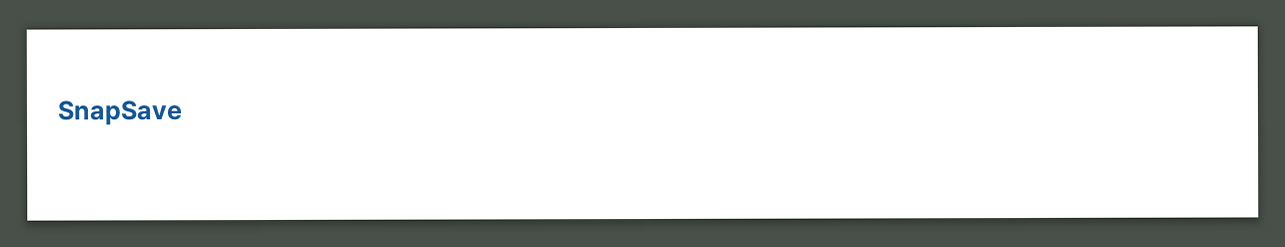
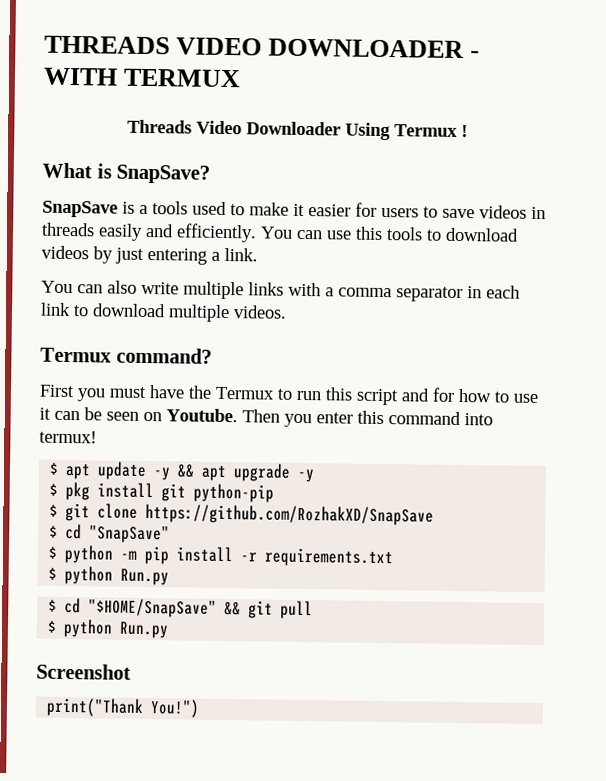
[57,100,183,126] SnapSave -> [44,35,481,59] [43,67,242,88] [126,119,468,141] [42,162,211,184] [42,200,546,220] [41,222,519,243] [41,245,258,265] [41,280,520,303] [40,302,287,323] [40,347,212,364] [39,384,538,406] [39,407,493,428] [39,430,97,444] [49,461,315,483] [49,481,275,503] [49,502,435,526] [49,523,171,544] [48,544,394,568] [48,565,170,586] [48,597,314,620] [47,618,170,639] [36,663,131,680] [46,697,201,718] THREADS VIDEO DOWNLOADER - WITH TERMUX // Threads Video Downloader Using Termux ! // What is SnapSave? // SnapSave is a tools used to make it easier for users to save videos in threads easily and efficiently. You can use this tools to download videos by just entering a link. // You can also write multiple links with a comma separator in each link to download multiple videos. // Termux command? // First you must have the Termux to run this script and for how to use it can be seen on Youtube. Then you enter this command into termux! // $ apt update -y && apt upgrade -y // $ pkg install git python-pip // $ git clone https://github.com/RozhakXD/SnapSave // $ cd "SnapSave" // $ python -m pip install -r requirements.txt // $ python Run.py // $ cd "$HOME/SnapSave" && git pull // $ python Run.py // Screenshot // print("Thank You!")

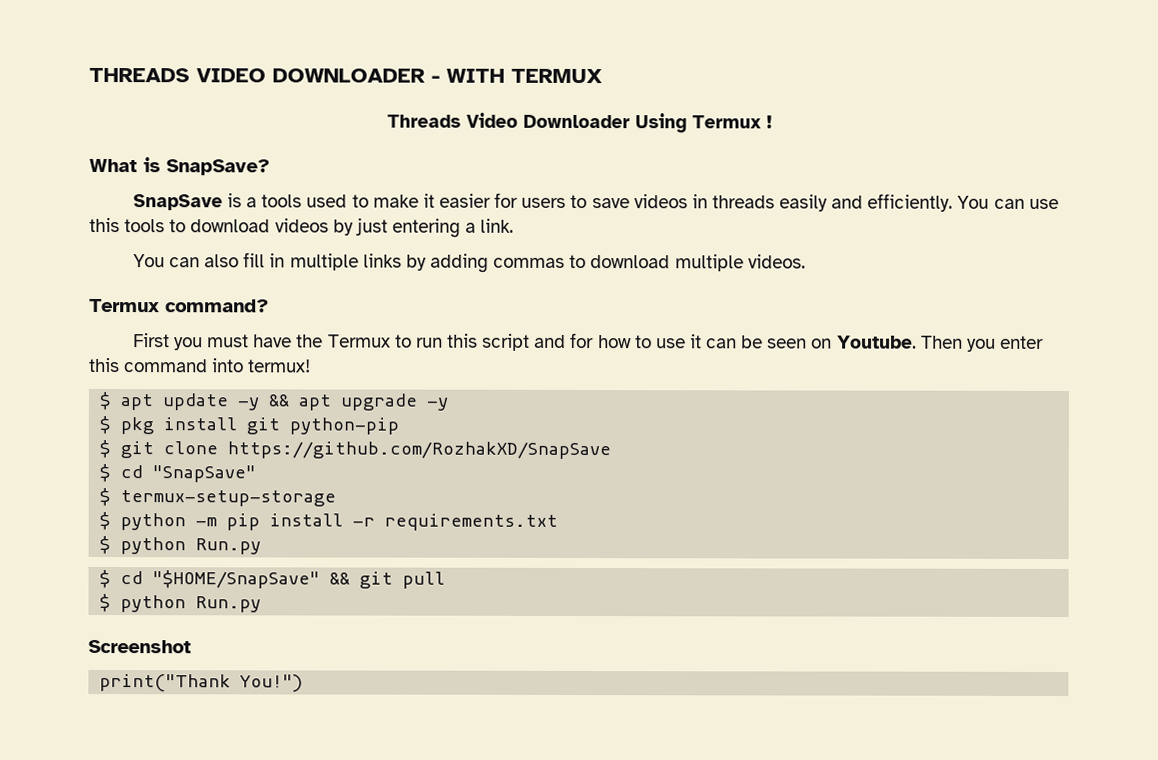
[141,281,520,303] [40,302,71,317] write multiple links with a comma separator in each link -> [243,252,566,273] fill in multiple links by adding commas
(171, 534) none -> [99,487,337,507] // $ termux-setup-storage

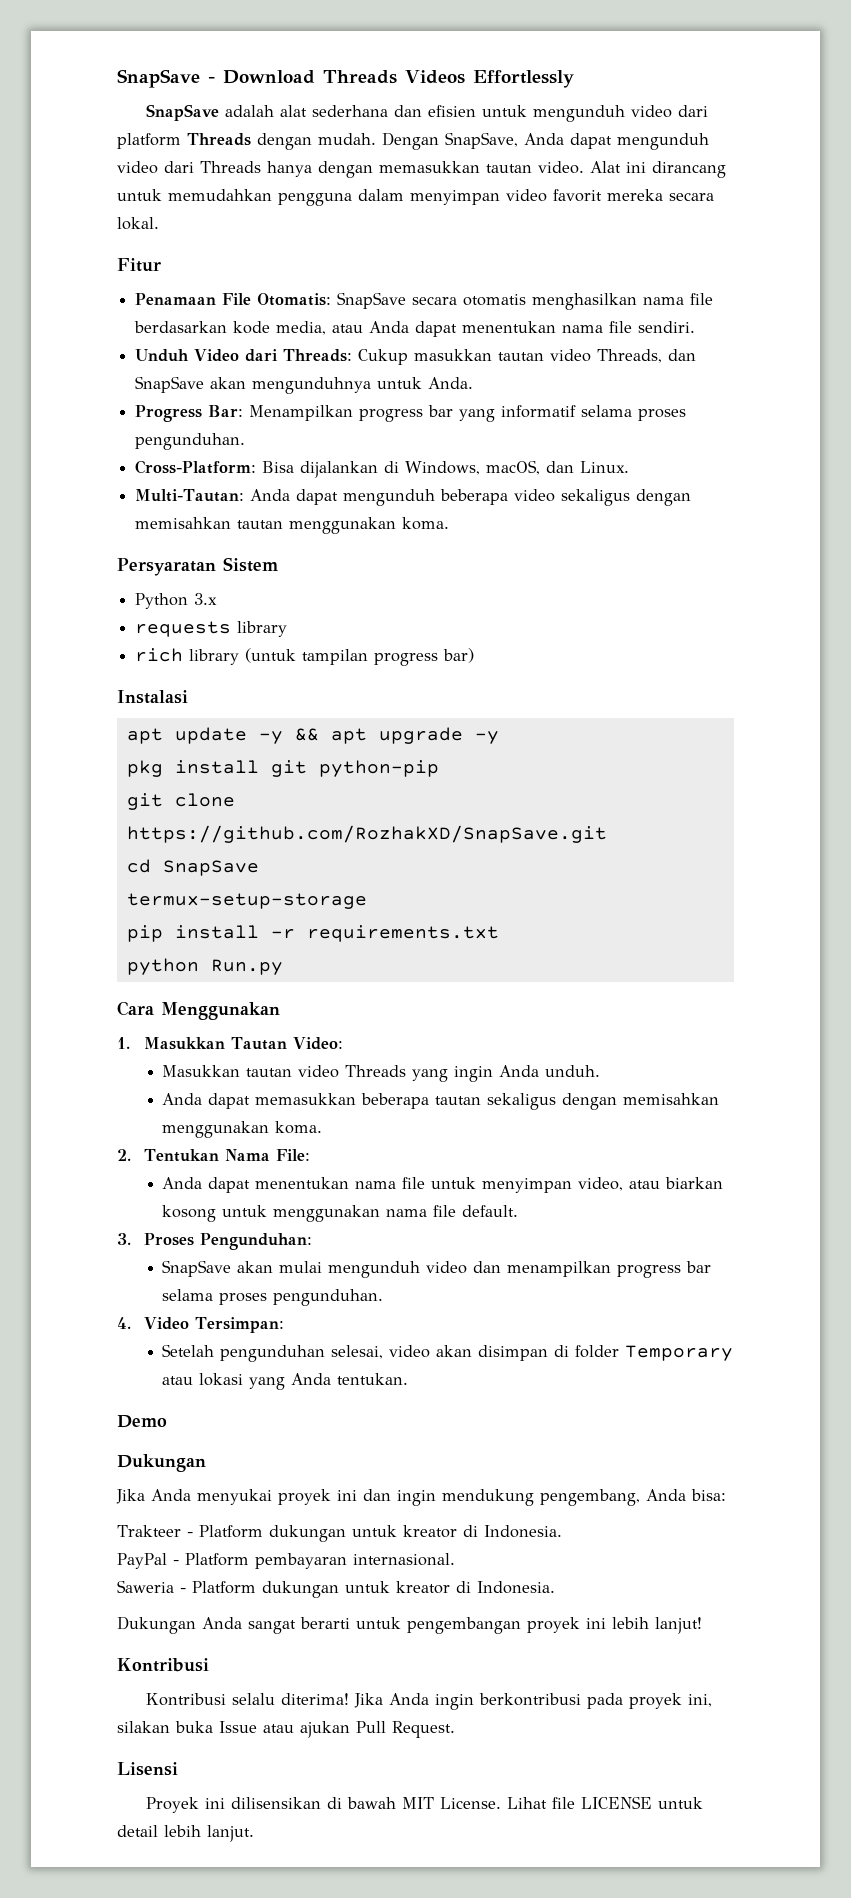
[89,67,603,84] [387,112,772,134] [89,157,270,176] [132,192,1059,212] [89,217,515,238] [132,252,806,273] [89,298,269,313] [132,332,1044,352] [89,357,312,373] [99,391,112,411] THREADS VIDEO DOWNLOADER - WITH TERMUX // Threads Video Downloader Using Termux ! // What is SnapSave? // SnapSave is a tools used to make it easier for users to save videos in threads easily and efficiently. You can use this tools to download videos by just entering a link. // You can also fill in multiple links by adding commas to download multiple videos. // Termux command? // First you must have the Termux to run this script and for how to use it can be seen on Youtube. Then you enter this command into termux! // $ -> [117,69,574,88] [146,104,709,122] [117,132,709,150] [117,161,726,178] [117,189,714,206] [117,217,159,230] [117,258,161,272] [135,292,714,310] [134,321,696,337] [135,349,697,365] [135,376,474,394] [135,405,687,422] [135,433,246,450] [135,460,630,478] [135,489,692,506] [135,517,450,534] [117,557,278,576] [135,593,218,609] [135,621,288,637] [135,648,475,666] [117,690,188,704] SnapSave - Download Threads Videos Effortlessly // SnapSave adalah alat sederhana dan efisien untuk mengunduh video dari platform Threads dengan mudah. Dengan SnapSave, Anda dapat mengunduh video dari Threads hanya dengan memasukkan tautan video. Alat ini dirancang untuk memudahkan pengguna dalam menyimpan video favorit mereka secara lokal. // Fitur // Penamaan File Otomatis: SnapSave secara otomatis menghasilkan nama file berdasarkan kode media, atau Anda dapat menentukan nama file sendiri. // Unduh Video dari Threads: Cukup masukkan tautan video Threads, dan SnapSave akan mengunduhnya untuk Anda. // Progress Bar: Menampilkan progress bar yang informatif selama proses pengunduhan. // Cross-Platform: Bisa dijalankan di Windows, macOS, dan Linux. // Multi-Tautan: Anda dapat mengunduh beberapa video sekaligus dengan memisahkan tautan menggunakan koma. // Persyaratan Sistem // Python 3.x // requests library // rich library (untuk tampilan progress bar) // Instalasi //
[99,415,112,435] $ -> (499, 737) none
[99,439,112,459] $ -> (439, 768) none
[227,441,612,460] [99,463,257,483] [99,487,337,507] [99,511,218,531] https://github.com/RozhakXD/SnapSave // $ cd "SnapSave" // $ termux-setup-storage // $ python -m -> [126,825,607,843] [126,859,259,876] [126,893,367,909] https://github.com/RozhakXD/SnapSave.git // cd SnapSave // termux-setup-storage //
[99,535,262,555] [99,569,446,589] [99,593,262,613] [88,639,192,654] [99,673,304,693] $ python Run.py // $ cd "$HOME/SnapSave" && git pull // $ python Run.py // Screenshot // print("Thank You!") -> [126,958,283,975] [117,1001,280,1020] [117,1037,344,1050] [162,1065,601,1082] [162,1093,720,1110] [162,1121,323,1138] [117,1149,311,1162] [162,1177,724,1193] [162,1205,519,1222] [117,1233,313,1250] [162,1260,712,1278] [162,1289,384,1306] [117,1317,285,1333] [162,1344,734,1362] [162,1373,409,1390] [117,1415,167,1428] [117,1454,206,1472] [116,1489,726,1506] [117,1525,562,1542] [117,1553,455,1569] [117,1580,555,1598] [117,1616,702,1634] [117,1658,209,1672] [146,1693,713,1710] [117,1721,455,1738] [117,1762,178,1776] [146,1796,704,1813] [117,1825,254,1842] python Run.py // Cara Menggunakan // 1. Masukkan Tautan Video: // Masukkan tautan video Threads yang ingin Anda unduh. // Anda dapat memasukkan beberapa tautan sekaligus dengan memisahkan menggunakan koma. // 2. Tentukan Nama File: // Anda dapat menentukan nama file untuk menyimpan video, atau biarkan kosong untuk menggunakan nama file default. // 3. Proses Pengunduhan: // SnapSave akan mulai mengunduh video dan menampilkan progress bar selama proses pengunduhan. // 4. Video Tersimpan: // Setelah pengunduhan selesai, video akan disimpan di folder Temporary atau lokasi yang Anda tentukan. // Demo // Dukungan // Jika Anda menyukai proyek ini dan ingin mendukung pengembang, Anda bisa: // Trakteer - Platform dukungan untuk kreator di Indonesia. // PayPal - Platform pembayaran internasional. // Saweria - Platform dukungan untuk kreator di Indonesia. // Dukungan Anda sangat berarti untuk pengembangan proyek ini lebih lanjut! // Kontribusi // Kontribusi selalu diterima! Jika Anda ingin berkontribusi pada proyek ini, silakan buka Issue atau ajukan Pull Request. // Lisensi // Proyek ini dilisensikan di bawah MIT License. Lihat file LICENSE untuk detail lebih lanjut.

